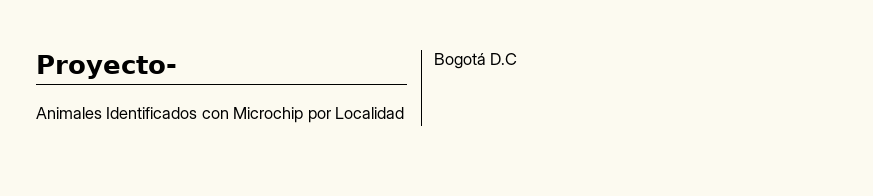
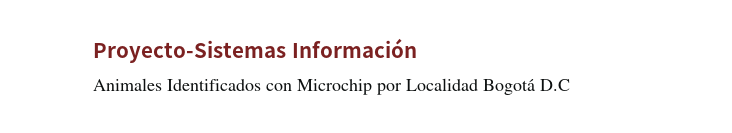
[36,55,177,79] Proyecto- -> [93,38,417,63] Proyecto-Sistemas Información

